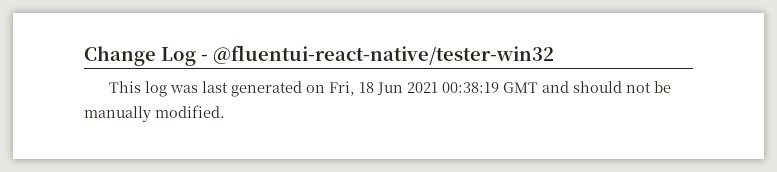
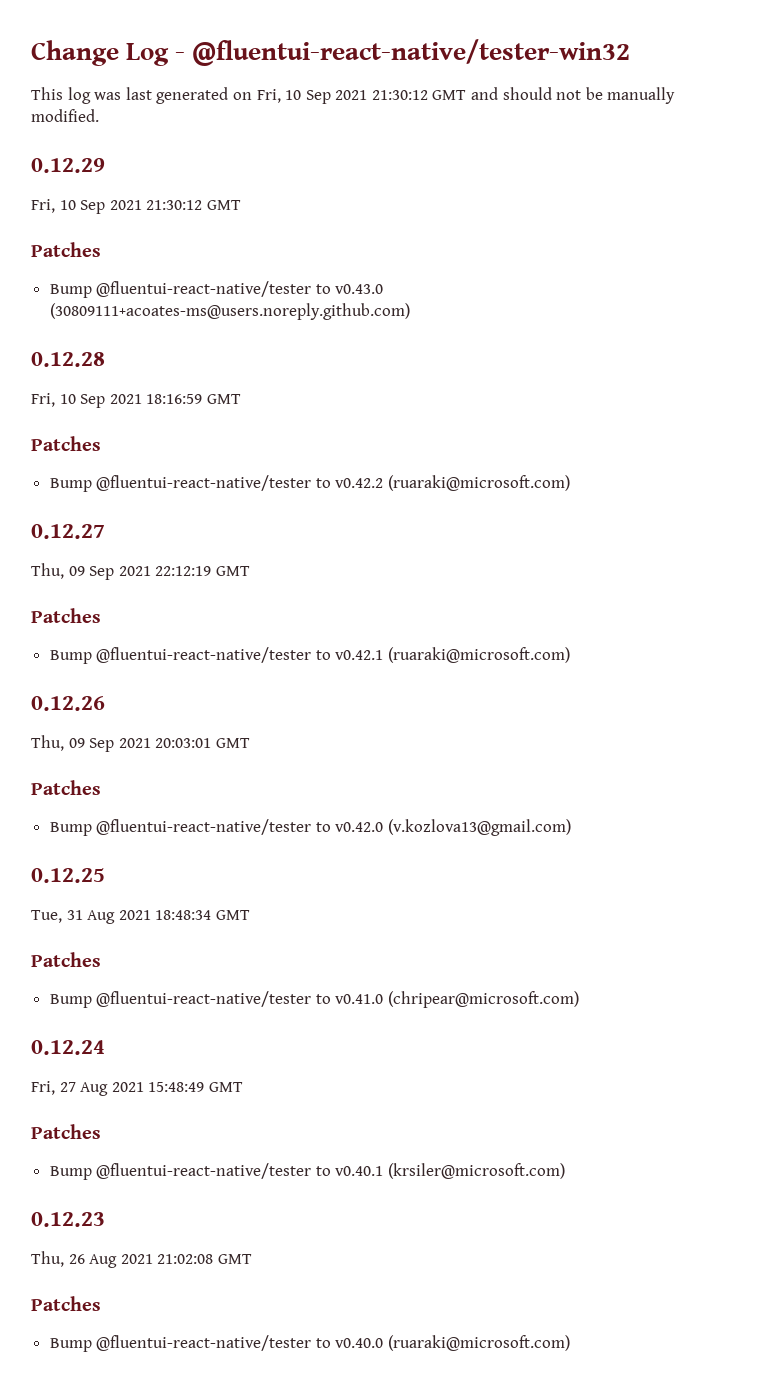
[359,82,500,95] 18 Jun 2021 00:38:19 -> [285,90,428,104] 10 Sep 2021 21:30:12
(225, 111) none -> [31,158,105,173] [31,199,241,214] [31,242,101,257] [49,281,384,298] [49,303,410,320] [31,352,105,367] [31,393,241,408] [31,436,101,451] [49,475,571,492] [31,524,105,539] [31,563,250,580] [31,608,101,623] [49,647,571,664] [31,696,105,711] [31,735,250,752] [31,780,101,795] [49,819,572,836] [31,868,105,883] [31,910,250,924] [31,952,101,967] [49,991,580,1008] [31,1040,105,1055] [31,1081,243,1096] [31,1124,101,1139] [49,1163,566,1180] [31,1212,105,1227] [31,1251,252,1268] [31,1296,101,1311] [49,1335,571,1352] // 0.12.29 // Fri, 10 Sep 2021 21:30:12 GMT // Patches // Bump @fluentui-react-native/tester to v0.43.0 (30809111+acoates-ms@users.noreply.github.com) // 0.12.28 // Fri, 10 Sep 2021 18:16:59 GMT // Patches // Bump @fluentui-react-native/tester to v0.42.2 (ruaraki@microsoft.com) // 0.12.27 // Thu, 09 Sep 2021 22:12:19 GMT // Patches // Bump @fluentui-react-native/tester to v0.42.1 (ruaraki@microsoft.com) // 0.12.26 // Thu, 09 Sep 2021 20:03:01 GMT // Patches // Bump @fluentui-react-native/tester to v0.42.0 (v.kozlova13@gmail.com) // 0.12.25 // Tue, 31 Aug 2021 18:48:34 GMT // Patches // Bump @fluentui-react-native/tester to v0.41.0 (chripear@microsoft.com) // 0.12.24 // Fri, 27 Aug 2021 15:48:49 GMT // Patches // Bump @fluentui-react-native/tester to v0.40.1 (krsiler@microsoft.com) // 0.12.23 // Thu, 26 Aug 2021 21:02:08 GMT // Patches // Bump @fluentui-react-native/tester to v0.40.0 (ruaraki@microsoft.com)

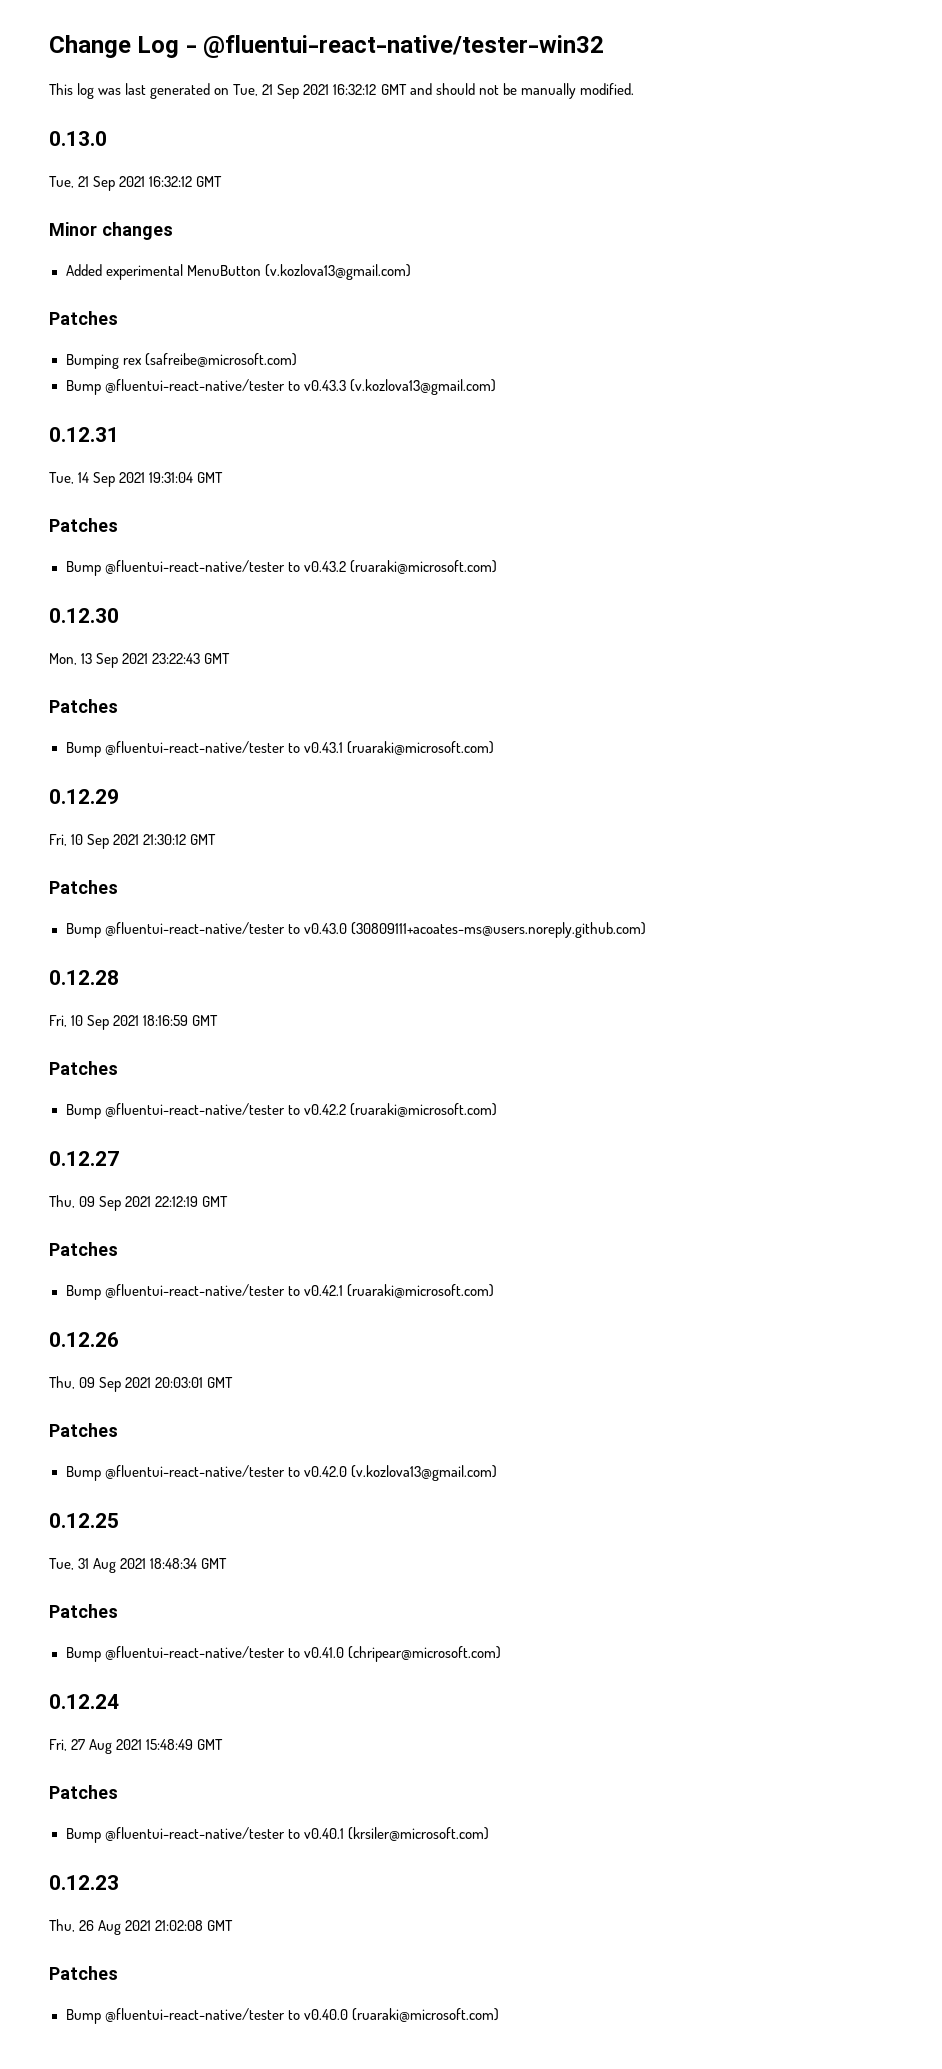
[256,89,428,104] Fri, 10 Sep 2021 21:30:12 -> [233,84,377,99] Tue, 21 Sep 2021 16:32:12
(99, 115) none -> [49,131,107,146] [49,176,223,191] [49,222,173,240] [65,264,411,280] [49,311,118,325] [65,353,297,369] [65,379,496,395] [49,427,119,442] [49,472,224,487] [49,518,118,532] [65,560,497,576] [49,608,119,623] [49,653,231,668] [49,699,118,713] [65,741,494,757] // 0.13.0 // Tue, 21 Sep 2021 16:32:12 GMT // Minor changes // Added experimental MenuButton (v.kozlova13@gmail.com) // Patches // Bumping rex (safreibe@microsoft.com) // Bump @fluentui-react-native/tester to v0.43.3 (v.kozlova13@gmail.com) // 0.12.31 // Tue, 14 Sep 2021 19:31:04 GMT // Patches // Bump @fluentui-react-native/tester to v0.43.2 (ruaraki@microsoft.com) // 0.12.30 // Mon, 13 Sep 2021 23:22:43 GMT // Patches // Bump @fluentui-react-native/tester to v0.43.1 (ruaraki@microsoft.com)

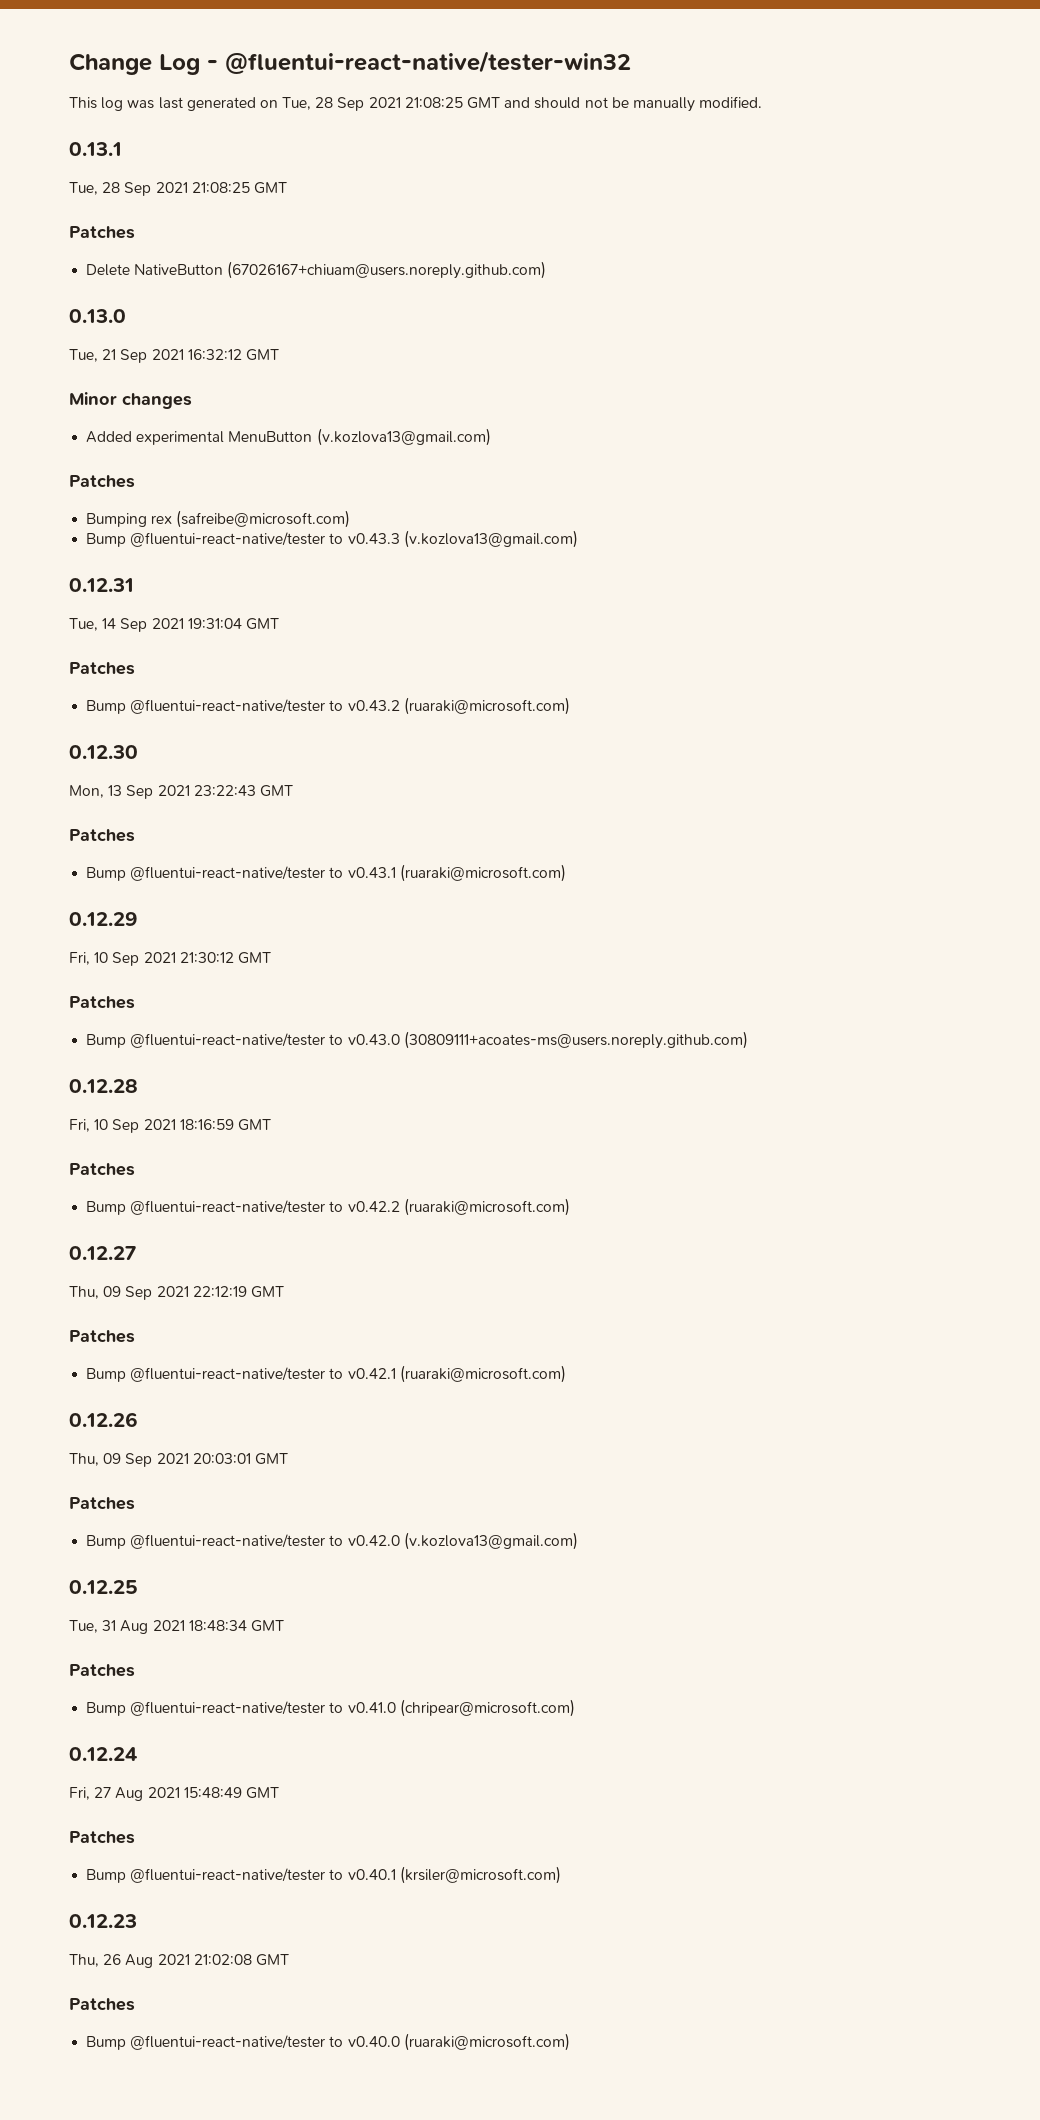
[262,84,377,99] 21 Sep 2021 16:32:12 -> [315,97,463,111] 28 Sep 2021 21:08:25
(634, 89) none -> [69,142,122,156] [69,182,287,196] [69,226,135,239] [86,261,547,279] // 0.13.1 // Tue, 28 Sep 2021 21:08:25 GMT // Patches // Delete NativeButton (67026167+chiuam@users.noreply.github.com)

